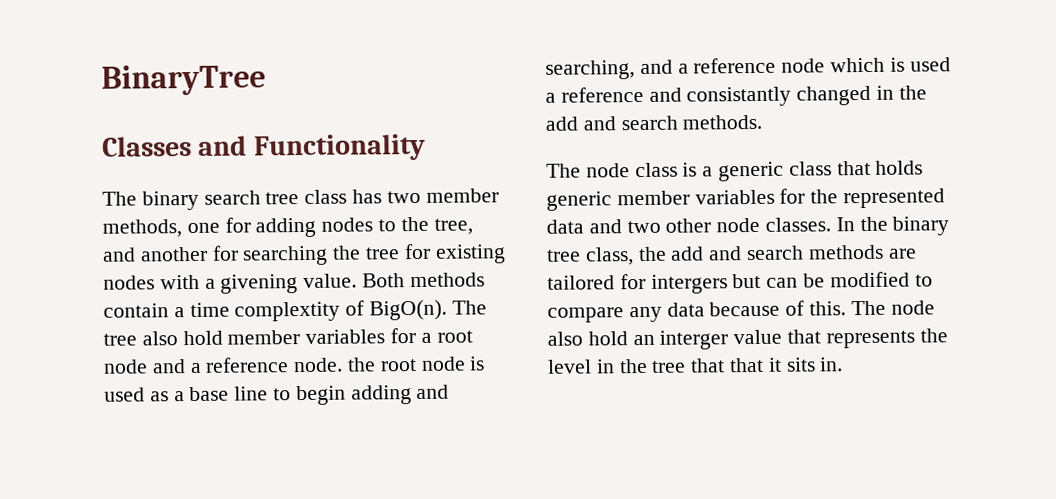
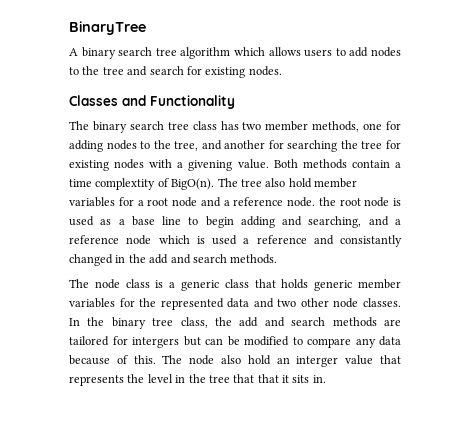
(266, 80) none -> [69,47,401,59] [69,66,282,78] // A binary search tree algorithm which allows users to add nodes to the tree and search for existing nodes.

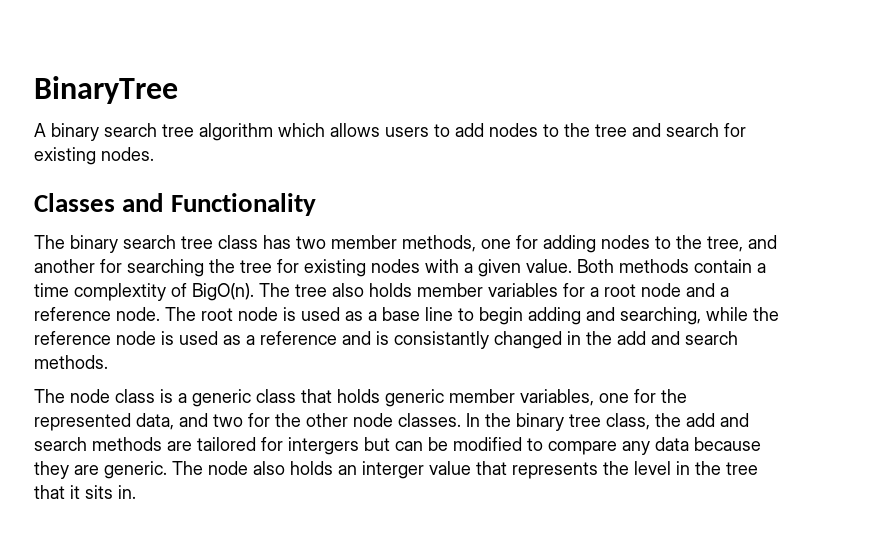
[188,160,233,171] givening -> [478,259,521,277] given
[288,178,312,188] hold -> [369,283,412,297] holds
[318,197,336,206] the -> [165,307,196,321] The
[368,216,401,226] and a -> [706,307,779,321] while the
[158,235,237,245] which is used -> [161,331,241,345] is used as
(334, 240) none -> [376,331,389,345] is
[69,298,115,308] variables -> [520,389,629,406] variables, one
[227,298,250,308] data -> [136,413,174,430] data,
(297, 303) none -> [248,413,301,427] for the
[116,355,156,364] of this. -> [34,461,167,479] they are generic.
[247,355,271,365] hold -> [290,461,333,475] holds
[257,374,279,383] that -> (65, 492) none

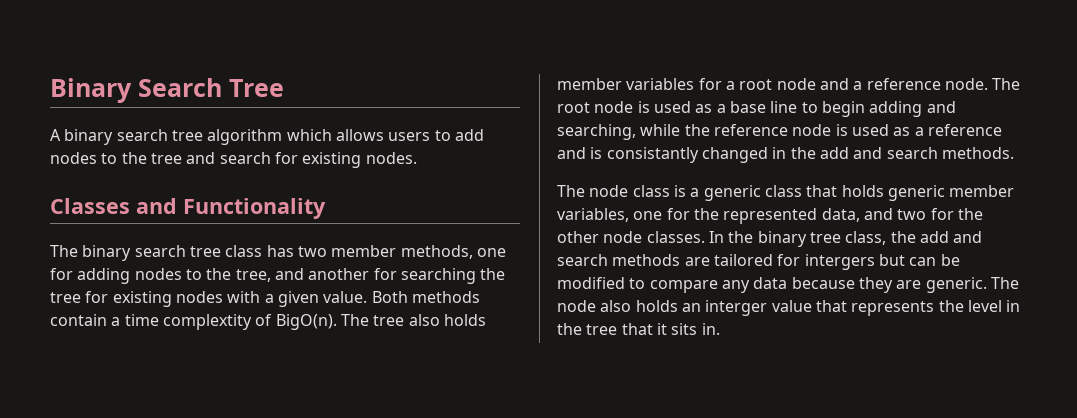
[34,76,178,104] BinaryTree -> [50,78,284,103] Binary Search Tree

